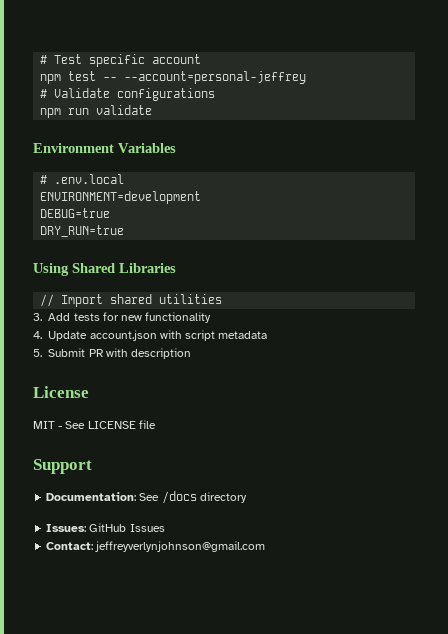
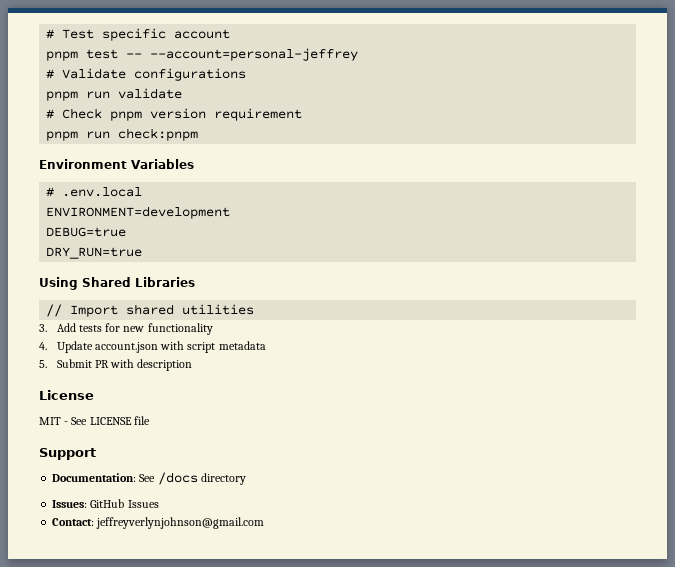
[40,74,62,84] npm -> [46,51,79,61] pnpm
[40,108,62,118] npm -> [46,91,79,101] pnpm
(153, 110) none -> [46,108,303,121] [46,128,199,141] // # Check pnpm version requirement // pnpm run check:pnpm

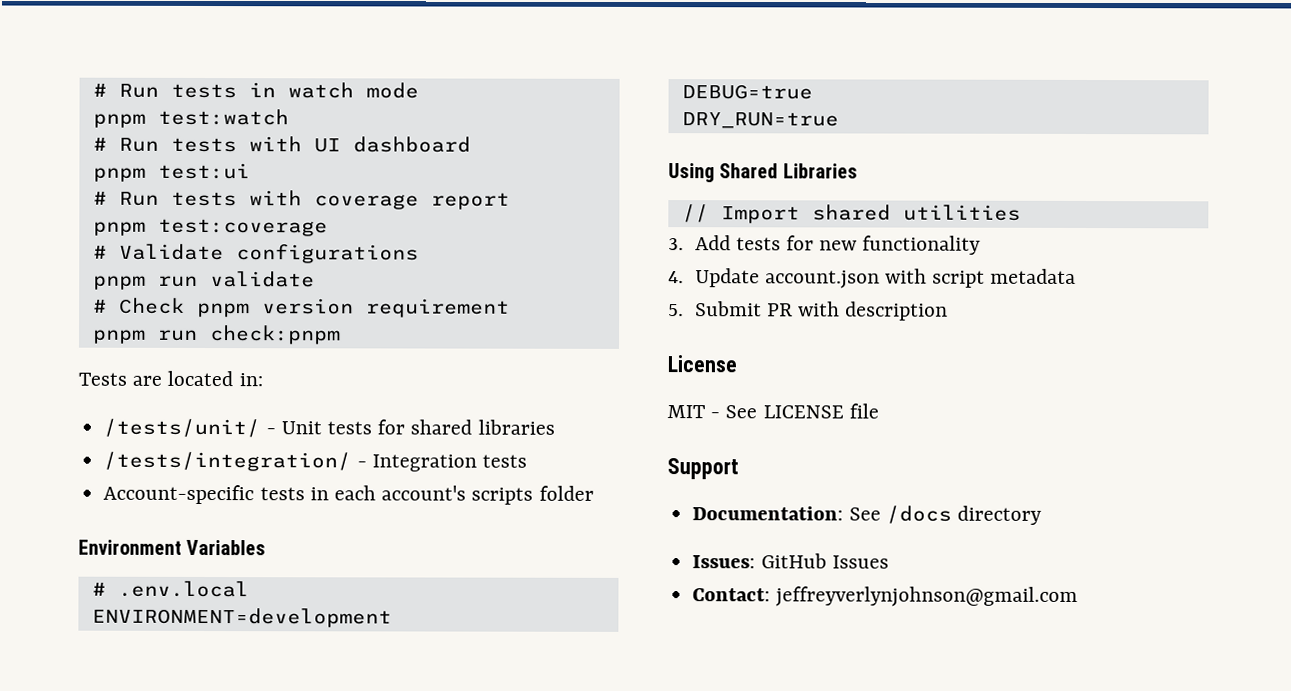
[46,28,231,41] [46,48,359,61] # Test specific account // pnpm test -- --account=personal-jeffrey -> [92,82,419,99] [92,108,289,128] [92,136,471,153] [92,162,250,182] [92,190,510,210] [92,218,328,237] # Run tests in watch mode // pnpm test:watch // # Run tests with UI dashboard // pnpm test:ui // # Run tests with coverage report // pnpm test:coverage
(199, 134) none -> [78,370,263,387] [103,418,555,438] [103,451,527,472] [103,484,594,505] // Tests are located in: // /tests/unit/ - Unit tests for shared libraries // /tests/integration/ - Integration tests // Account-specific tests in each account's scripts folder

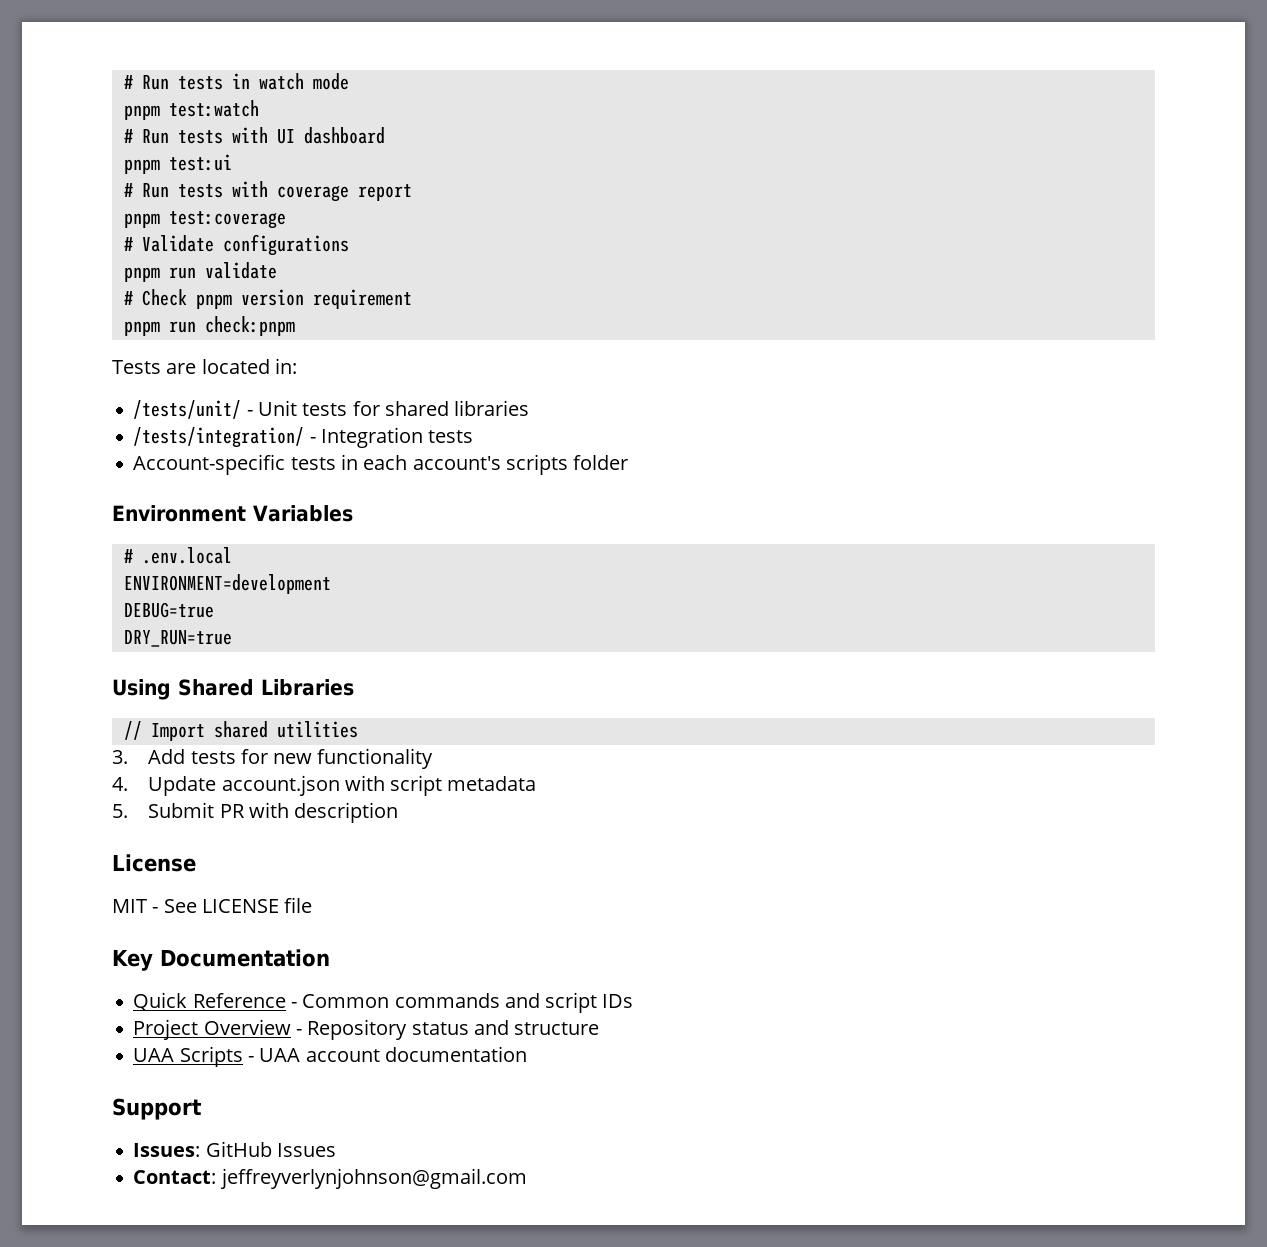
[667,458,739,480] [692,505,1042,525] Support // Documentation: See /docs directory -> [112,949,330,971] [133,992,634,1013] [133,1019,600,1040] [133,1046,527,1067] [112,1098,202,1120] Key Documentation // Quick Reference - Common commands and script IDs // Project Overview - Repository status and structure // UAA Scripts - UAA account documentation // Support

